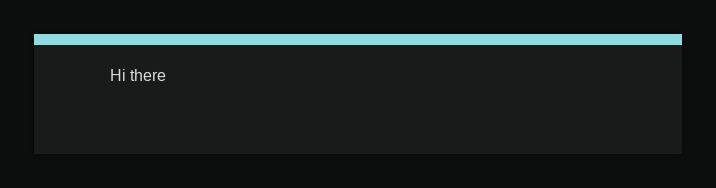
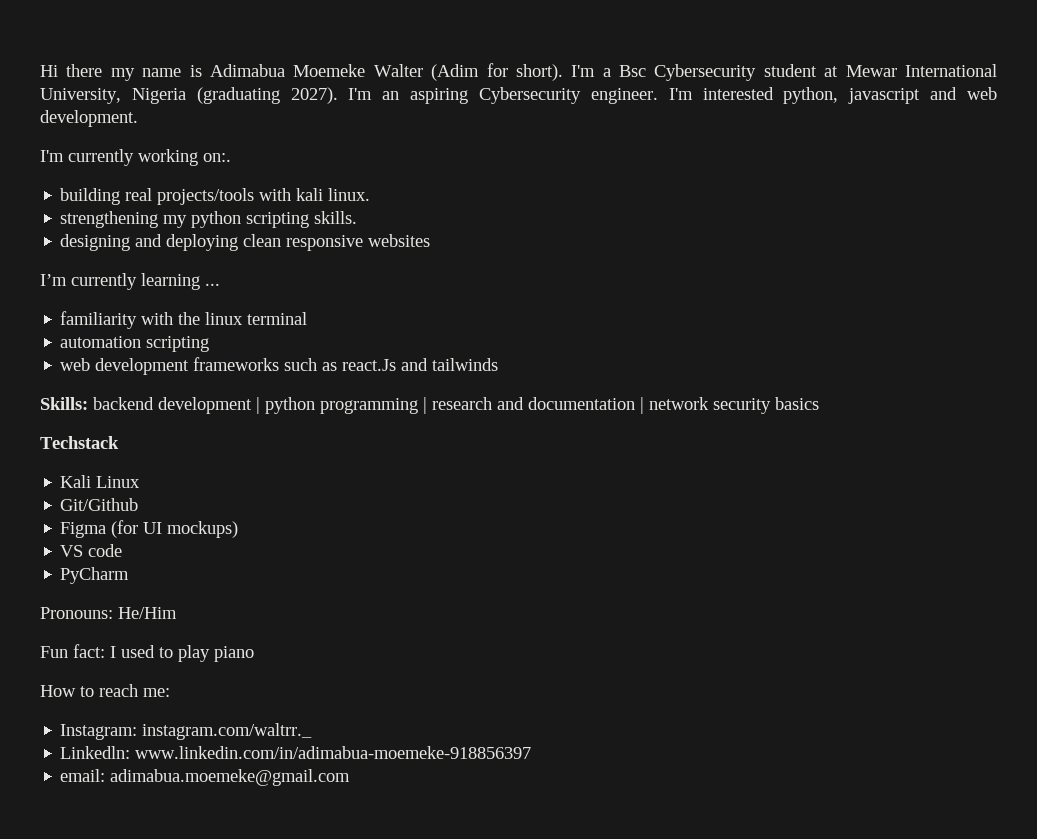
(167, 75) none -> [110,63,998,81] [40,87,998,104] [40,110,138,127] [40,149,231,166] [60,188,371,205] [60,211,358,228] [60,234,431,251] [40,273,220,290] [60,311,308,329] [60,336,210,352] [60,357,499,375] [40,397,819,414] [40,436,119,449] [60,475,141,488] [60,498,139,511] [60,520,239,538] [60,544,123,557] [60,567,130,584] [40,607,177,619] [40,644,254,662] [40,684,170,697] [60,723,313,740] [60,746,532,759] [60,769,351,786] my name is Adimabua Moemeke Walter (Adim for short). I'm a Bsc Cybersecurity student at Mewar International University, Nigeria (graduating 2027). I'm an aspiring Cybersecurity engineer. I'm interested python, javascript and web development. // I'm currently working on:. // building real projects/tools with kali linux. // strengthening my python scripting skills. // designing and deploying clean responsive websites // I’m currently learning ... // familiarity with the linux terminal // automation scripting // web development frameworks such as react.Js and tailwinds // Skills: backend development | python programming | research and documentation | network security basics // Techstack // Kali Linux // Git/Github // Figma (for UI mockups) // VS code // PyCharm // Pronouns: He/Him // Fun fact: I used to play piano // How to reach me: // Instagram: instagram.com/waltrr._ // Linkedln: www.linkedin.com/in/adimabua-moemeke-918856397 // email: adimabua.moemeke@gmail.com

